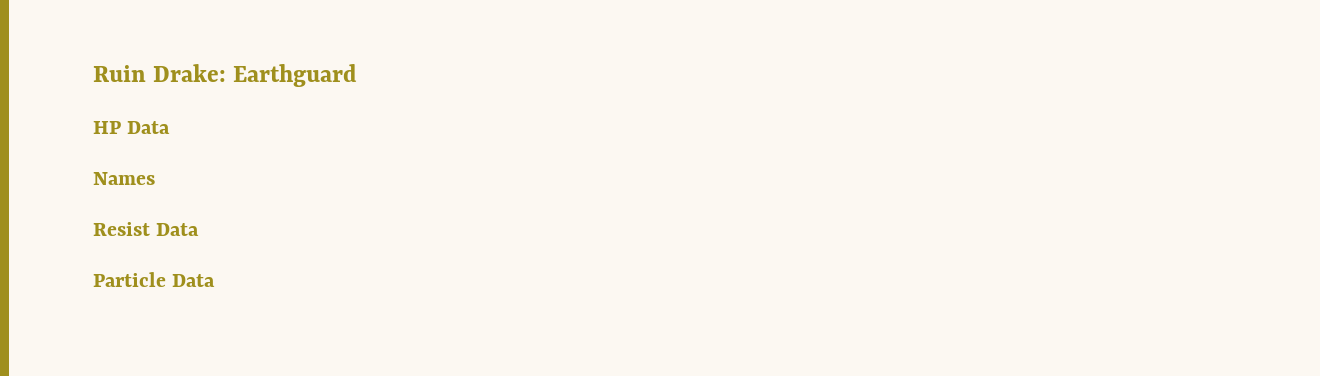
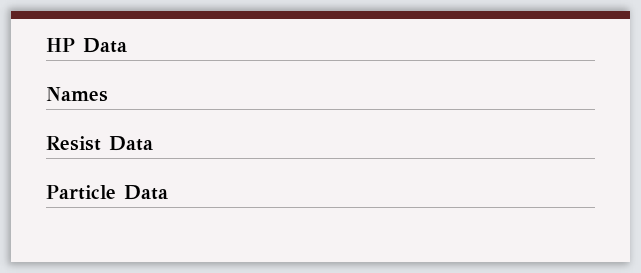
[93,64,358,87] Ruin Drake: Earthguard // -> (46, 45) none

